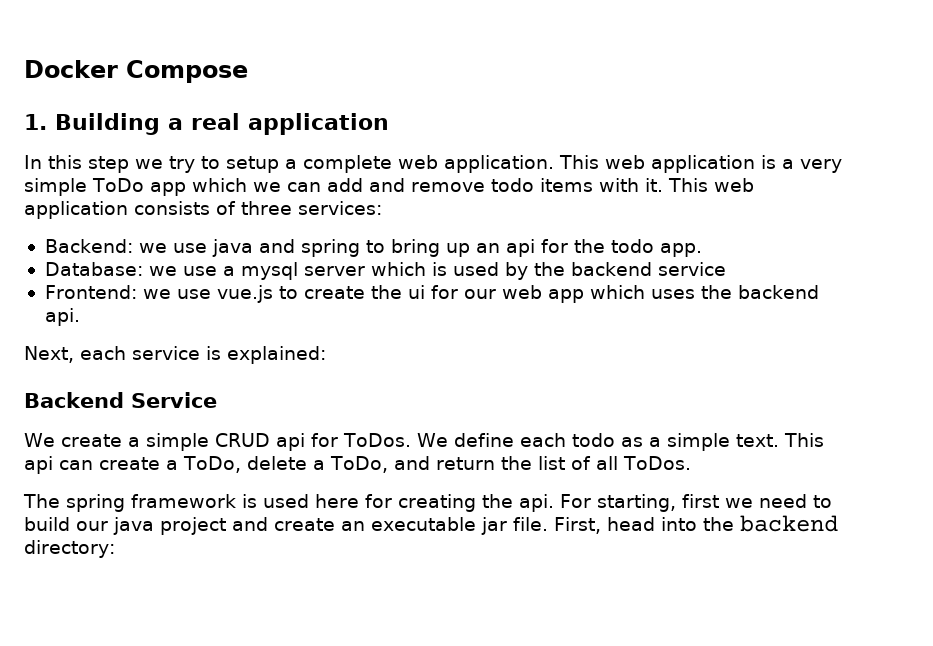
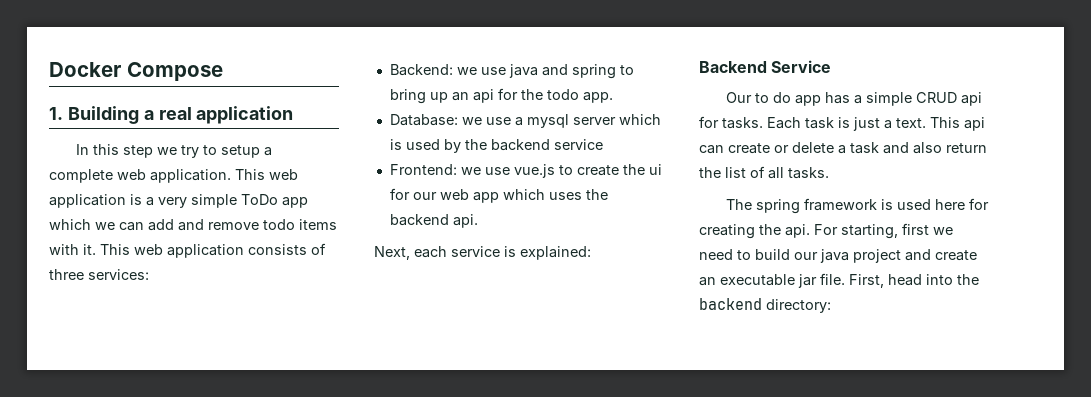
[24,433,122,447] We create -> [725,92,850,106] Our to do app has
[342,433,730,451] ToDos. We define each todo as a simple -> [722,117,892,131] tasks. Each task is just a
[166,456,430,473] a ToDo, delete a ToDo, and -> [774,142,942,154] or delete a task and also
[622,456,691,470] ToDos. -> [788,167,829,179] tasks.

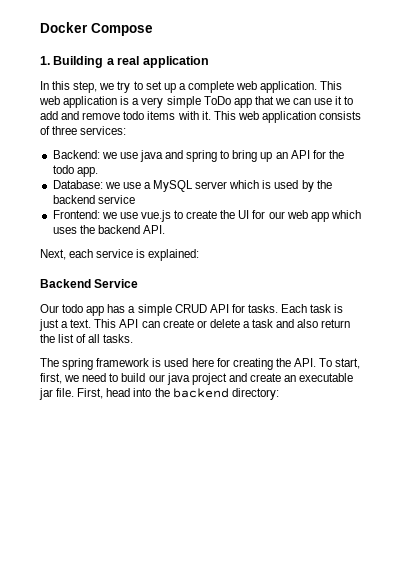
[122,145,153,158] step -> [73,81,98,93] step,
[220,145,260,158] setup -> [145,81,176,93] set up
[49,219,91,230] which -> [254,96,274,105] that
(144, 226) none -> [314,96,354,105] use it to
[472,89,494,103] api -> [290,150,310,159] API
[526,114,569,128] mysql -> [153,180,194,192] MySQL
[648,164,662,175] ui -> [238,210,250,219] UI
[452,214,478,228] api. -> [142,225,165,234] API.
[754,92,791,103] to do -> [62,304,84,313] todo
[960,92,982,106] api -> [209,304,229,313] API
[964,117,985,131] api -> [119,319,139,328] API
[785,223,929,239] api. For starting, first -> [293,358,361,369] [40,373,62,384] API. To start, first,

